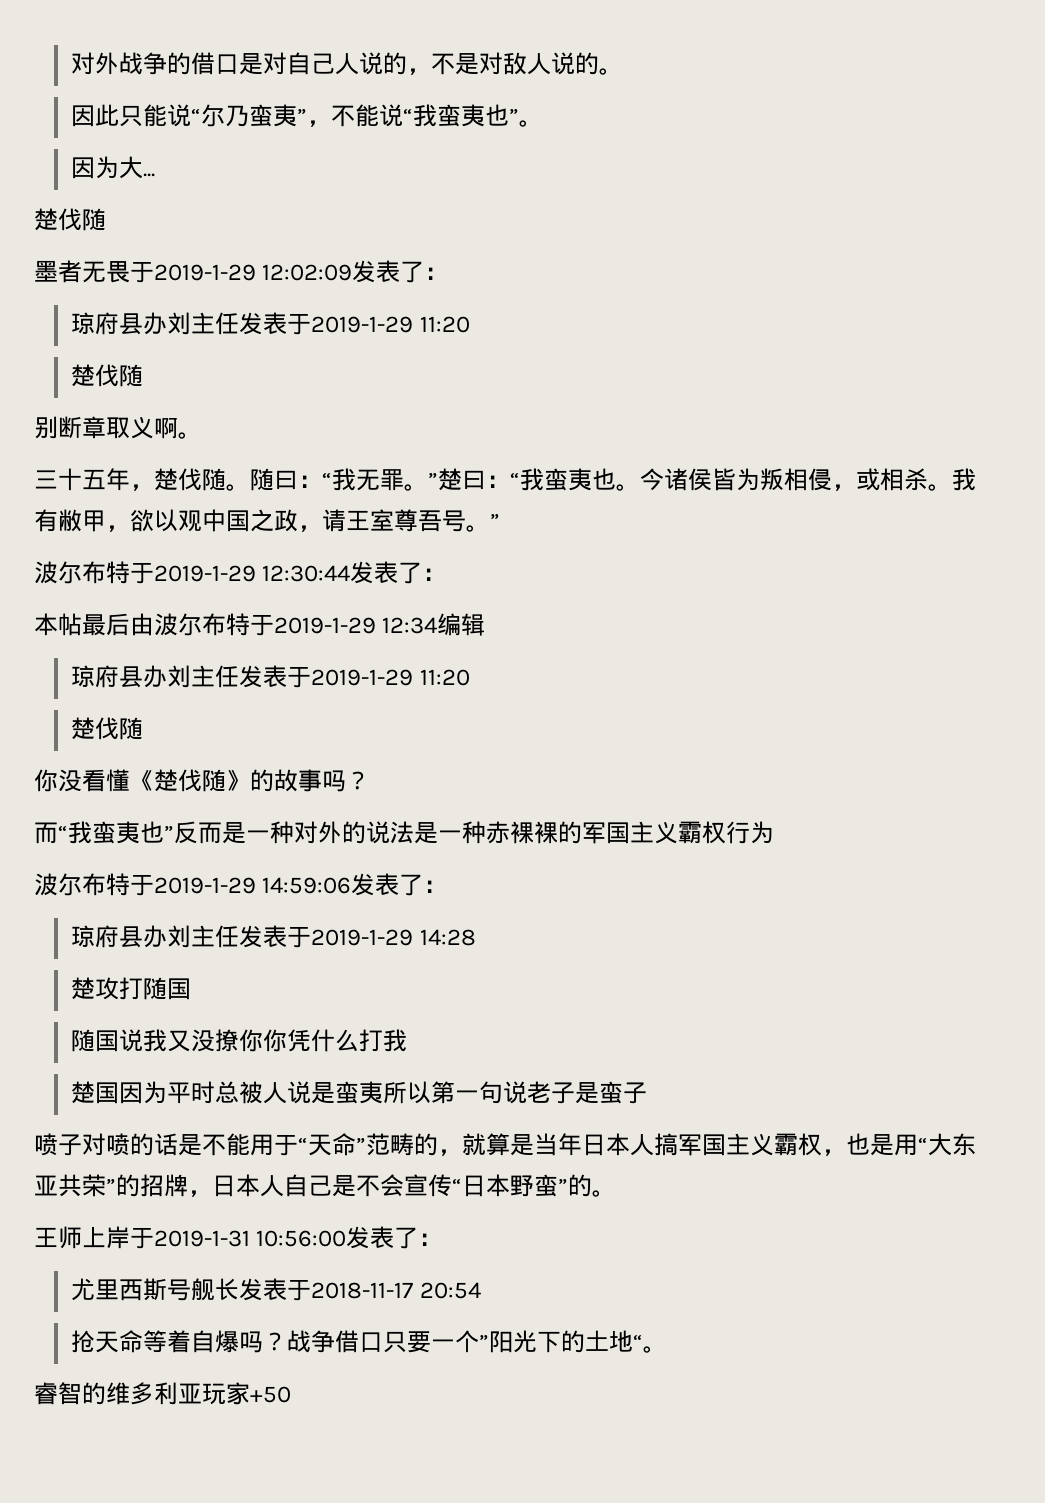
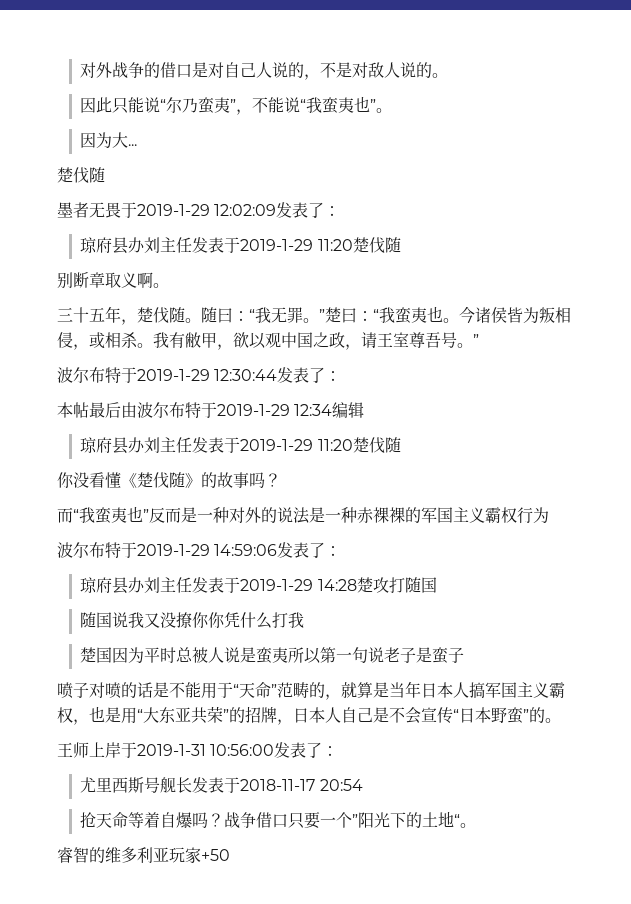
(470, 324) // -> (353, 245) none
(470, 677) // -> (353, 445) none
(476, 937) // -> (357, 585) none

